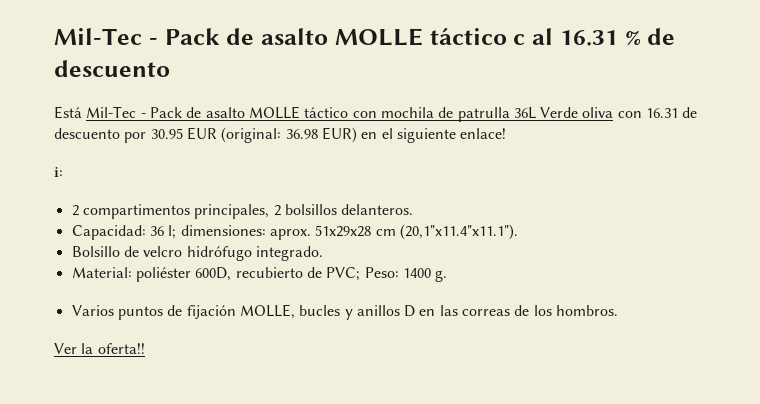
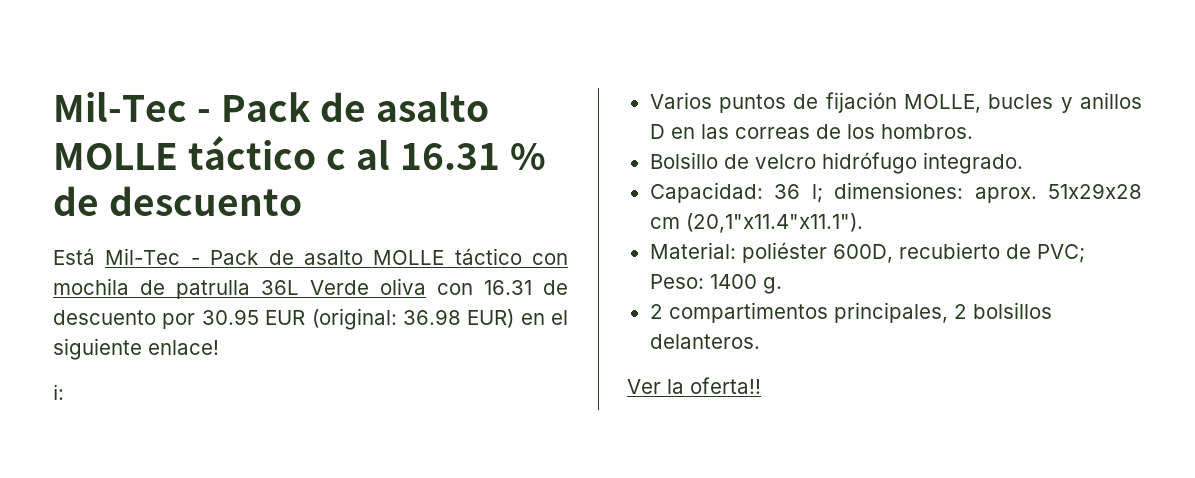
[71,204,414,219] [71,224,518,240] [71,246,323,261] [71,267,448,282] // 2 compartimentos principales, 2 bolsillos delanteros. // Capacidad: 36 l; dimensiones: aprox. 51x29x28 cm (20,1"x11.4"x11.1"). // Bolsillo de velcro hidrófugo integrado. // Material: poliéster 600D, recubierto de PVC; Peso: 1400 g. -> (64, 392) none
(619, 310) none -> [649,152,1023,174] [649,182,1142,203] [649,213,863,233] [649,242,1085,263] [649,274,782,294] [649,302,1052,323] [649,334,760,349] // Bolsillo de velcro hidrófugo integrado. // Capacidad: 36 l; dimensiones: aprox. 51x29x28 cm (20,1"x11.4"x11.1"). // Material: poliéster 600D, recubierto de PVC; Peso: 1400 g. // 2 compartimentos principales, 2 bolsillos delanteros.

